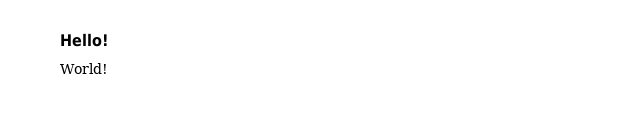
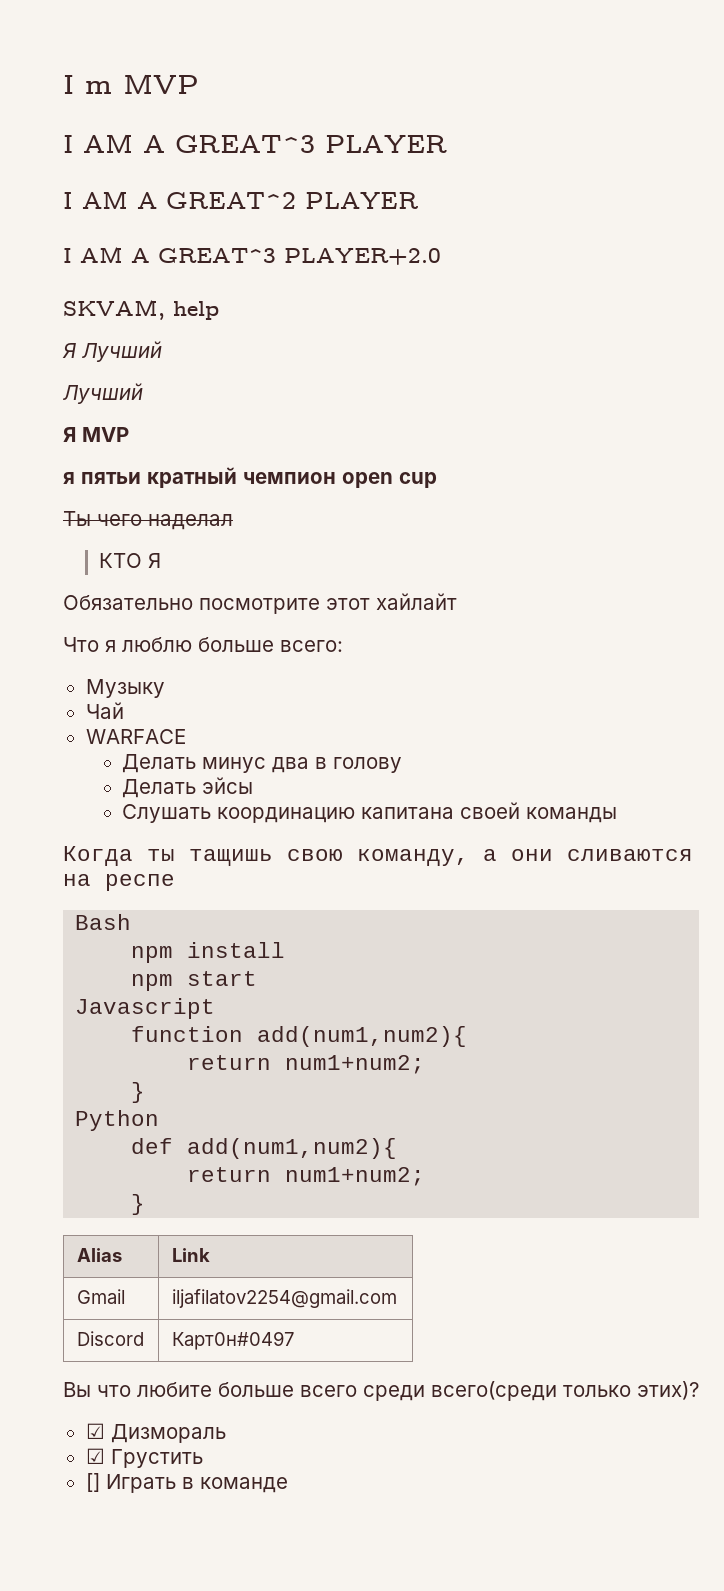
[60,33,109,47] [60,63,108,74] Hello! // World! -> [63,74,199,94] [63,134,447,153] [63,191,419,209] [63,246,441,265] [63,299,219,320] [62,341,162,362] [63,383,143,404] [63,427,129,442] [63,467,437,488] [63,511,233,530] [99,553,162,568] [63,593,457,614] [63,637,343,652] [85,679,165,698] [85,702,124,719] [85,729,186,744] [121,754,402,773] [121,777,253,798] [121,802,617,823] [63,846,693,866] [63,874,175,891] [75,914,132,930] [131,942,286,963] [131,971,258,991] [75,998,216,1019] [131,1026,468,1047] [187,1055,426,1074] [131,1082,146,1103] [75,1110,160,1131] [131,1138,398,1159] [187,1167,426,1186] [131,1194,146,1215] [76,1248,122,1262] [171,1248,210,1262] [76,1289,125,1304] [171,1289,397,1308] [76,1331,144,1346] [171,1331,294,1350] [63,1381,699,1401] [85,1423,226,1443] [85,1448,203,1468] [85,1473,288,1493] I m MVP // I AM A GREAT^3 PLAYER // I AM A GREAT^2 PLAYER // I AM A GREAT^3 PLAYER+2.0 // SKVAM, help // Я Лучший // Лучший // Я MVP // я пятьи кратный чемпион open cup // Ты чего наделал // КТО Я // Обязательно посмотрите этот хайлайт // Что я люблю больше всего: // Музыку // Чай // WARFACE // Делать минус два в голову // Делать эйсы // Слушать координацию капитана своей команды // Когда ты тащишь свою команду, а они сливаются на респе // Bash // npm install // npm start // Javascript // function add(num1,num2){ // return num1+num2; // } // Python // def add(num1,num2){ // return num1+num2; // } // Alias | Link // Gmail | iljafilatov2254@gmail.com // Discord | Карт0н#0497 // Вы что любите больше всего среди всего(среди только этих)? // ☑ Дизмораль // ☑ Грустить // [] Играть в команде

